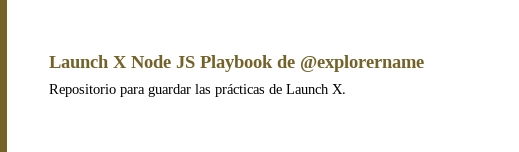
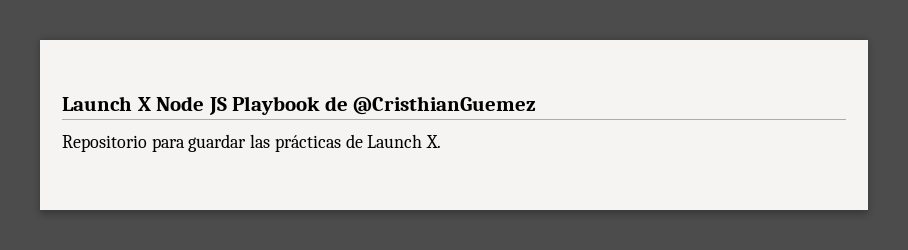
[300,55,424,72] @explorername -> [353,96,537,115] @CristhianGuemez

